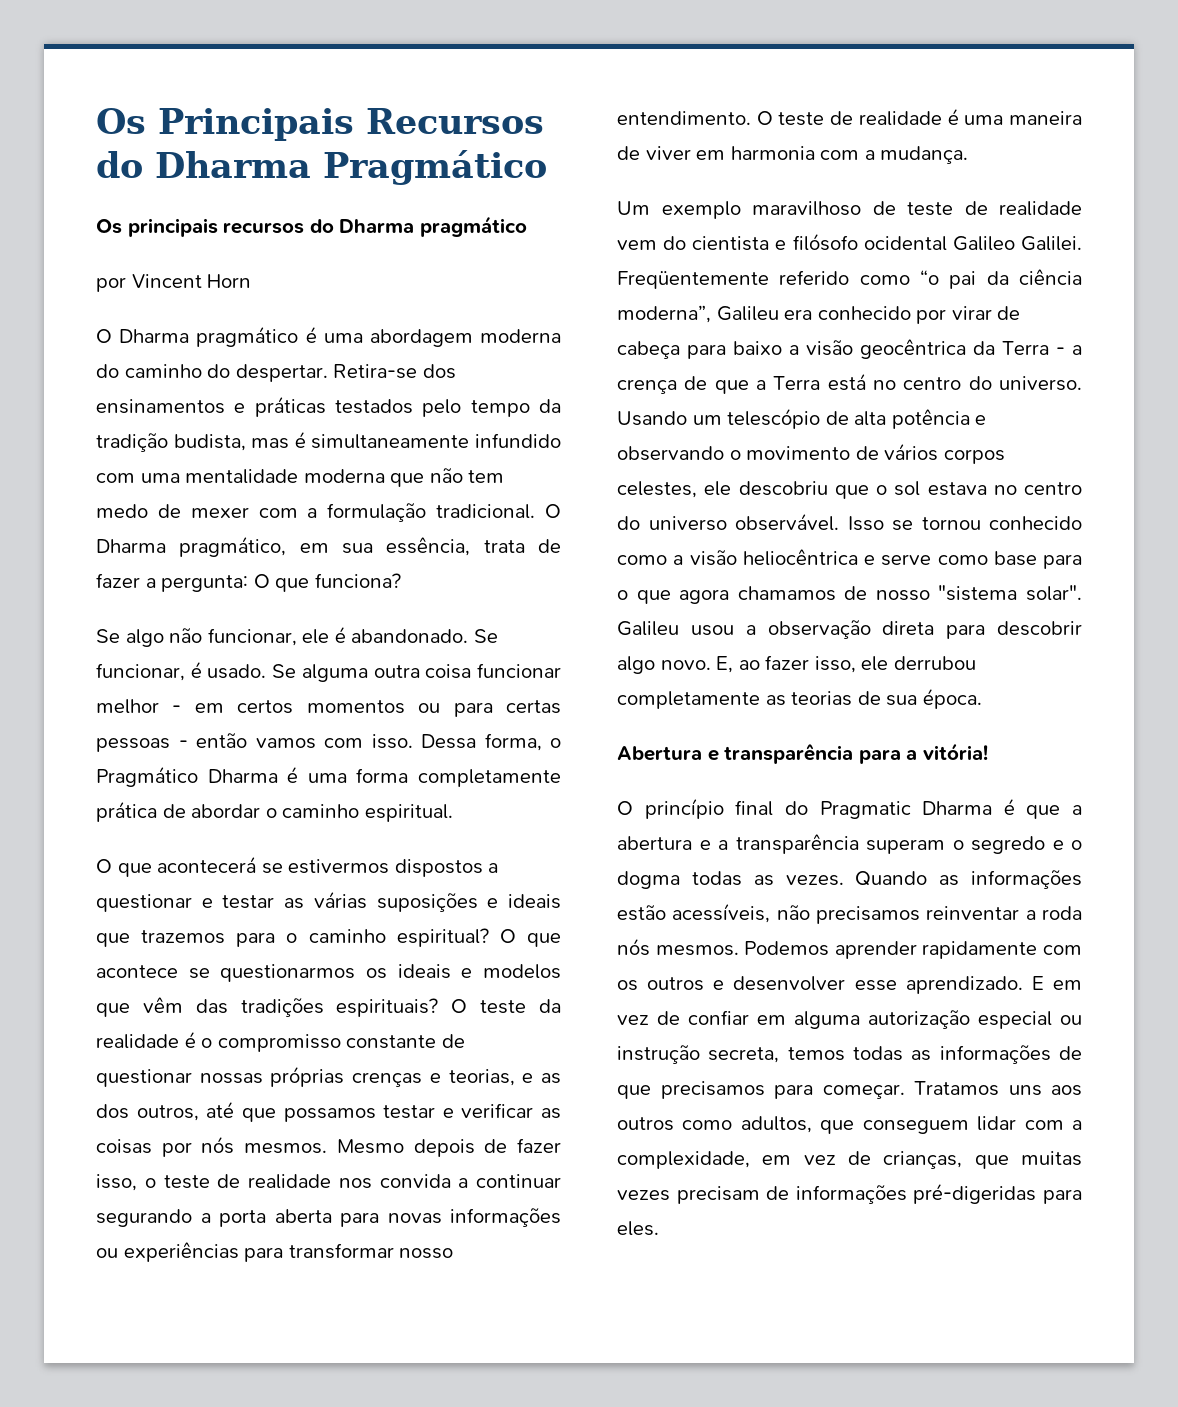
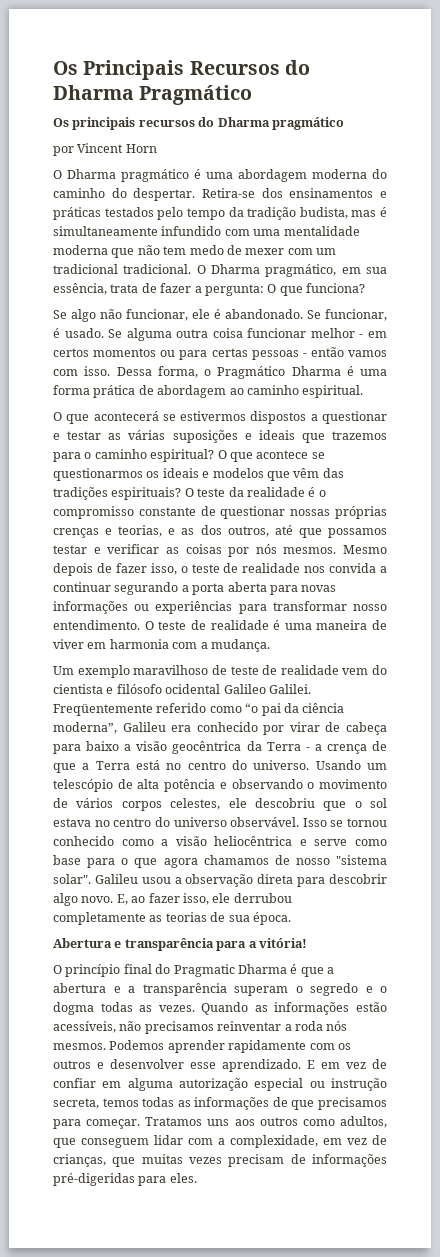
[307,503,427,522] a formulação -> [316,248,336,255] [53,264,118,274] um tradicional
[418,769,561,787] completamente -> (90, 390) none
[191,804,277,818] abordar o -> [157,385,244,398] abordagem ao

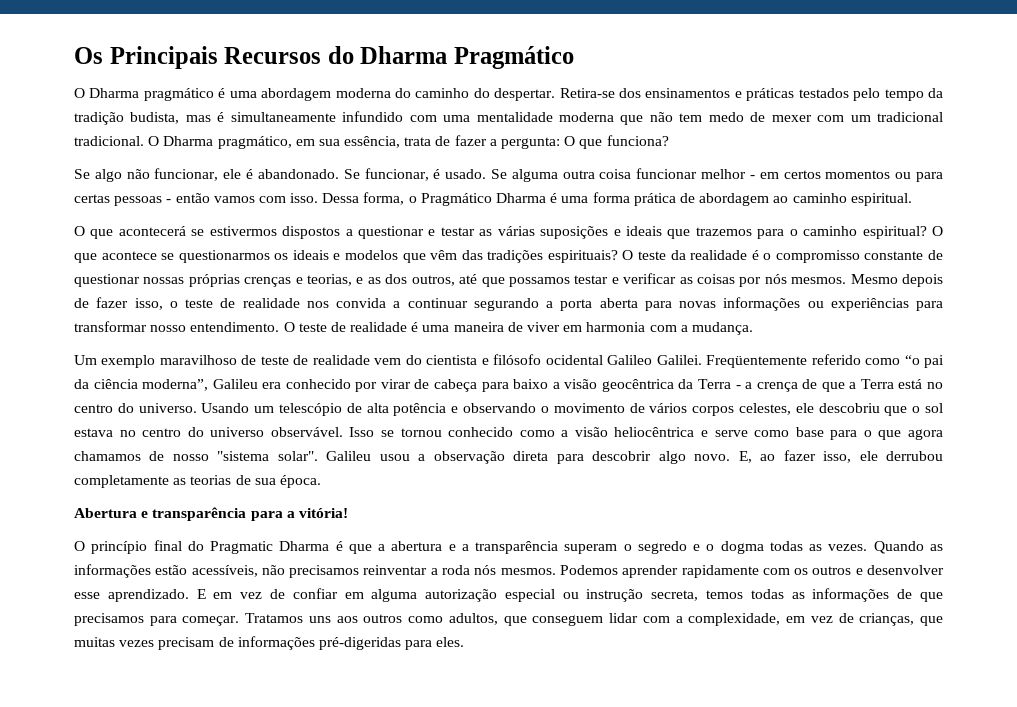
[53,117,344,130] [53,143,157,156] // Os principais recursos do Dharma pragmático // por Vincent Horn -> (575, 57) none

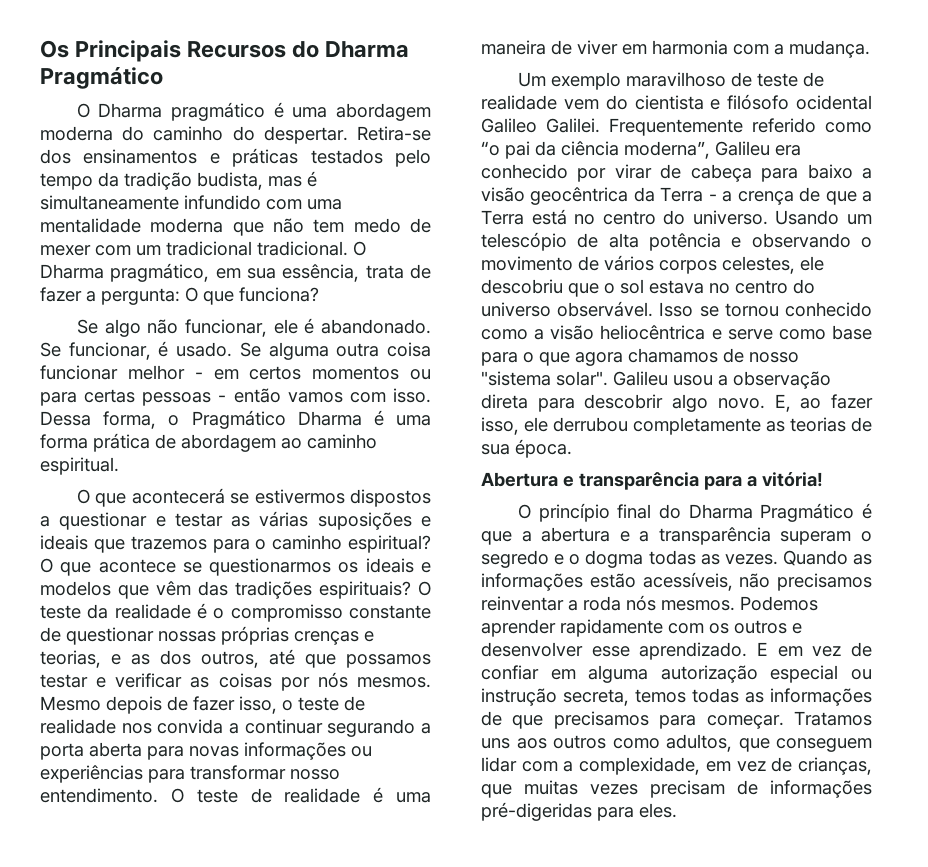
[706,355,808,368] Freqüentemente -> [609,118,743,136] Frequentemente
[210,541,330,554] Pragmatic Dharma -> [688,503,855,522] Dharma Pragmático

